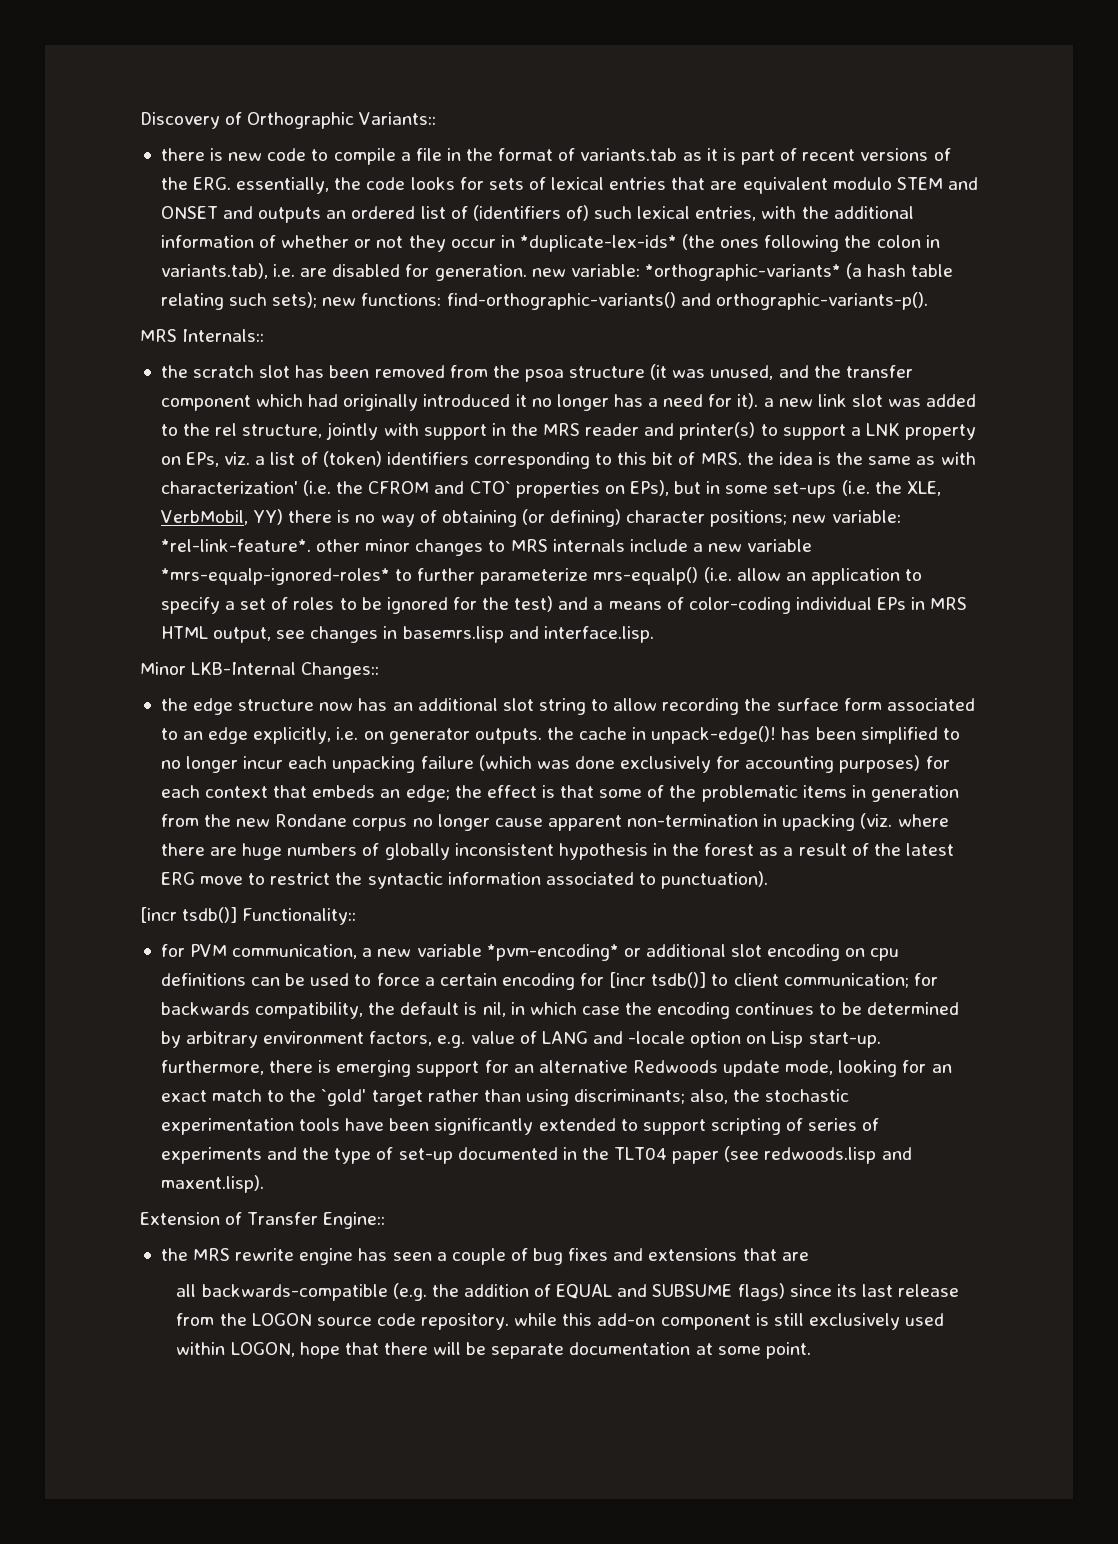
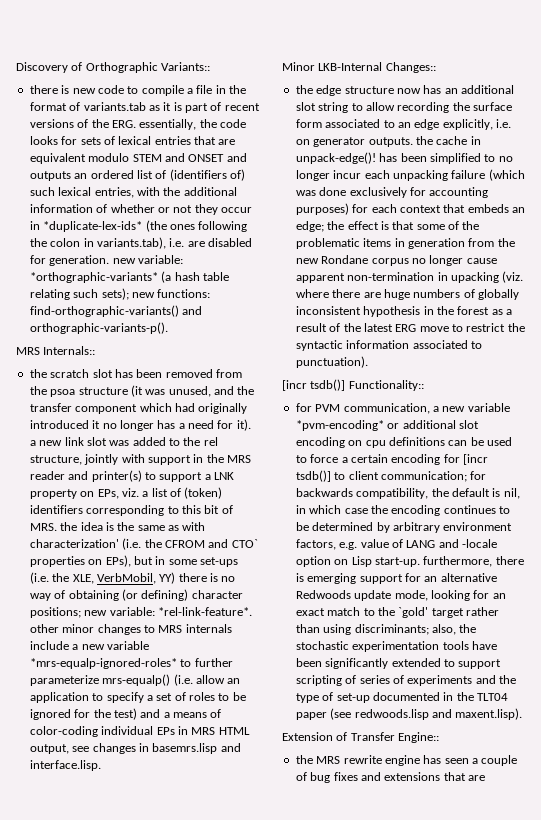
[176,1283,960,1301] [176,1313,945,1330] [176,1342,811,1359] // all backwards-compatible (e.g. the addition of EQUAL and SUBSUME flags) since its last release from the LOGON source code repository. while this add-on component is still exclusively used within LOGON, hope that there will be separate documentation at some point. -> (485, 778) none

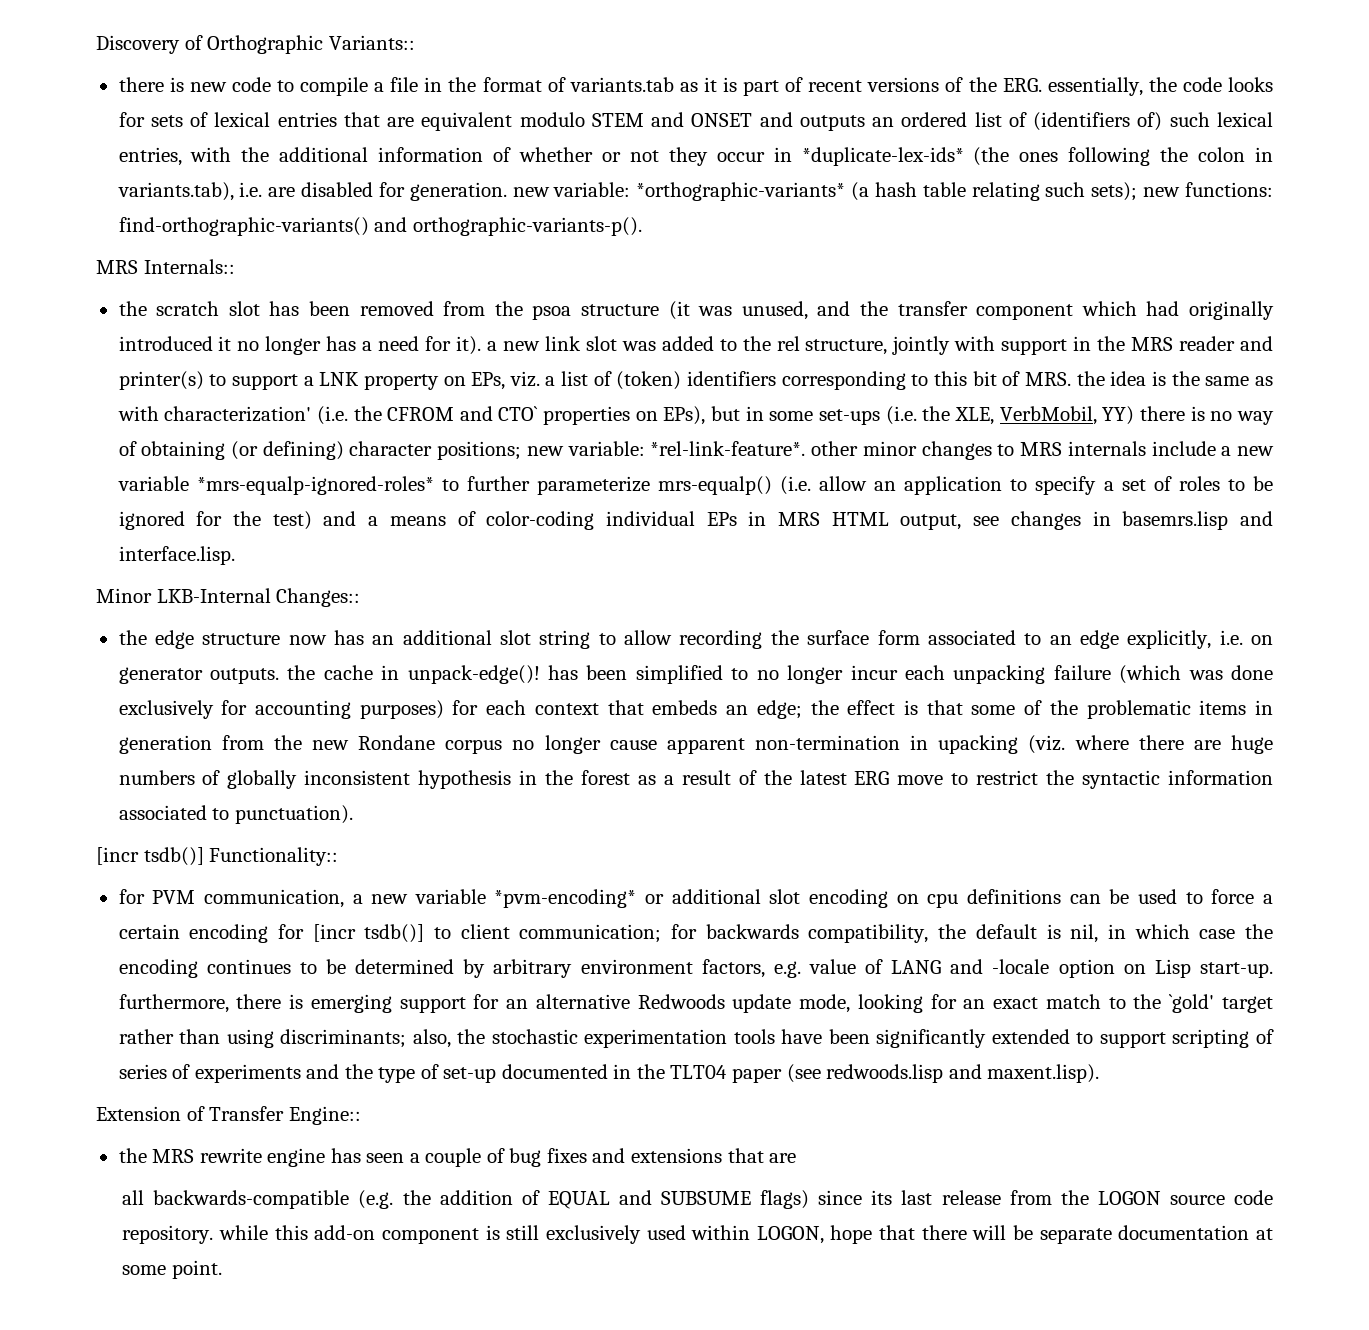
(485, 778) none -> [122,1190,1273,1209] [122,1225,1273,1244] [122,1260,222,1279] // all backwards-compatible (e.g. the addition of EQUAL and SUBSUME flags) since its last release from the LOGON source code repository. while this add-on component is still exclusively used within LOGON, hope that there will be separate documentation at some point.

